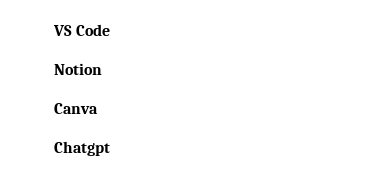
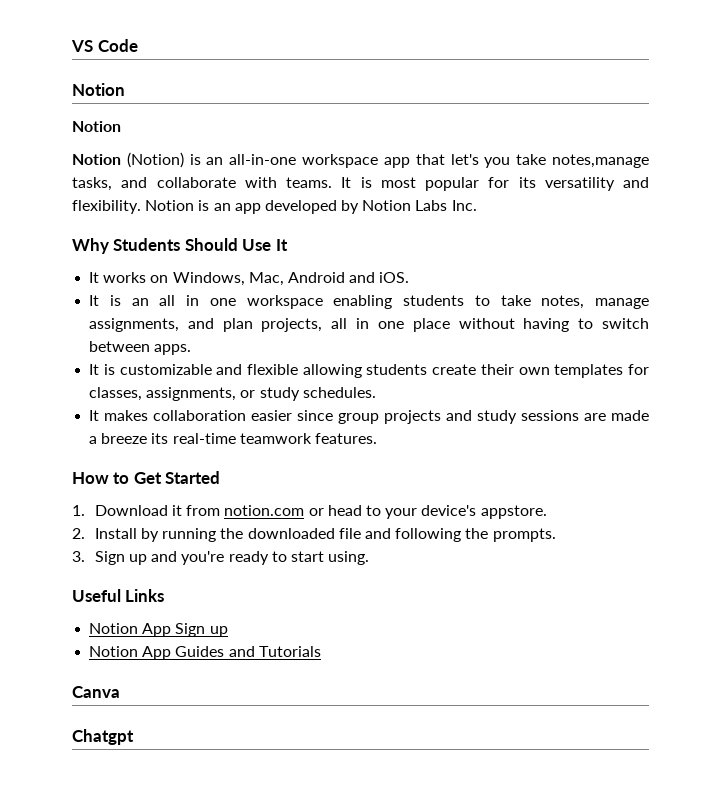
(102, 69) none -> [72,121,121,132] [72,152,649,168] [72,177,649,191] [72,200,477,214] [72,238,288,254] [89,272,410,286] [89,295,649,309] [89,318,650,332] [89,341,192,355] [89,364,650,378] [89,387,376,401] [89,410,649,424] [89,433,377,444] [72,471,221,484] [72,505,547,519] [72,528,556,542] [72,551,370,565] [72,589,165,602] [89,623,228,637] [89,646,321,660] // Notion // Notion (Notion) is an all-in-one workspace app that let's you take notes,manage tasks, and collaborate with teams. It is most popular for its versatility and flexibility. Notion is an app developed by Notion Labs Inc. // Why Students Should Use It // It works on Windows, Mac, Android and iOS. // It is an all in one workspace enabling students to take notes, manage assignments, and plan projects, all in one place without having to switch between apps. // It is customizable and flexible allowing students create their own templates for classes, assignments, or study schedules. // It makes collaboration easier since group projects and study sessions are made a breeze its real-time teamwork features. // How to Get Started // 1. Download it from notion.com or head to your device's appstore. // 2. Install by running the downloaded file and following the prompts. // 3. Sign up and you're ready to start using. // Useful Links // Notion App Sign up // Notion App Guides and Tutorials

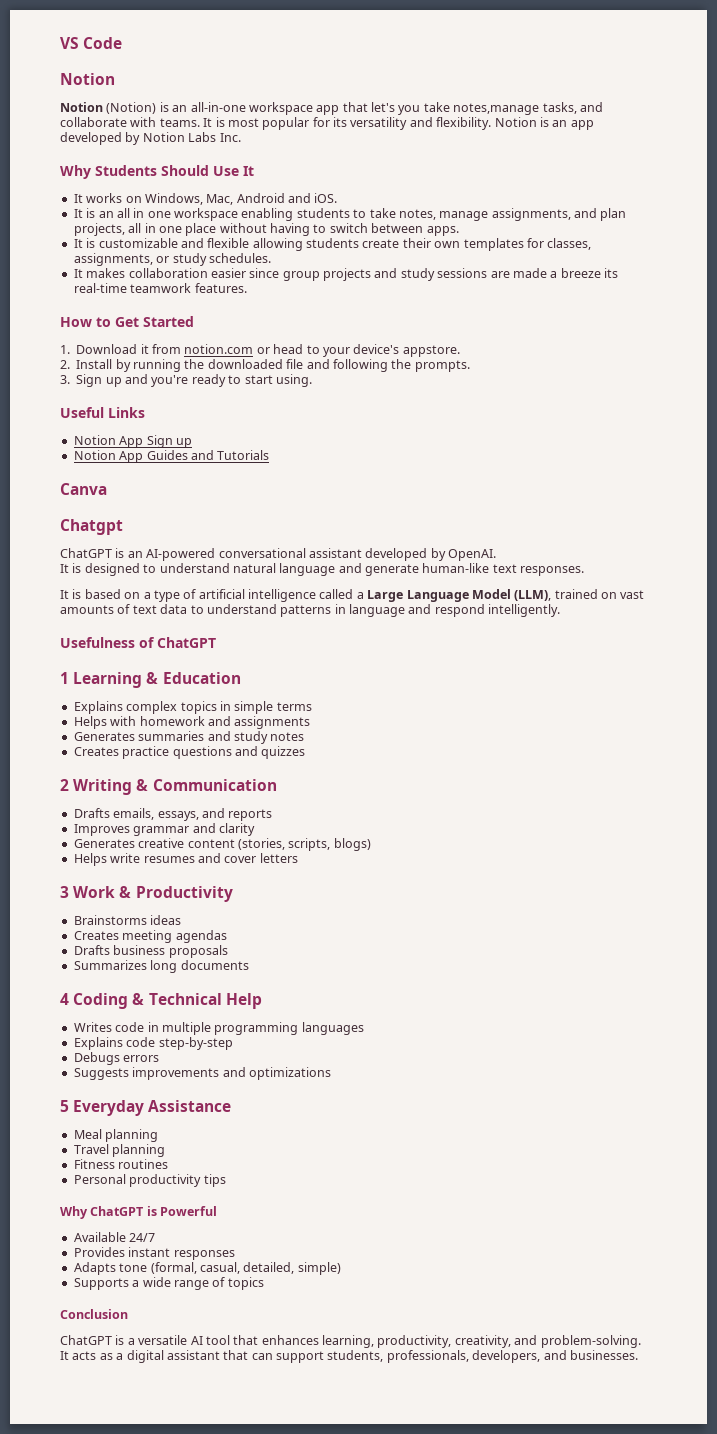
[72,154,121,165] // Notion -> (103, 107) none
(134, 737) none -> [60,548,496,561] [60,563,585,576] [60,589,645,602] [60,604,561,617] [60,637,216,648] [60,672,241,688] [73,701,312,714] [73,716,311,729] [73,731,305,744] [73,746,306,759] [60,779,277,795] [73,808,273,821] [73,823,255,836] [73,838,371,851] [73,853,298,866] [60,886,233,902] [73,915,182,925] [73,930,227,943] [73,945,228,958] [73,960,249,973] [60,993,262,1009] [73,1022,364,1035] [73,1037,233,1050] [73,1052,160,1065] [73,1067,331,1080] [60,1100,232,1116] [73,1129,159,1142] [73,1144,166,1157] [73,1159,169,1169] [73,1174,226,1187] [60,1206,218,1219] [73,1232,156,1242] [73,1247,235,1260] [73,1262,341,1275] [73,1277,264,1290] [60,1309,128,1319] [60,1335,641,1348] [60,1350,638,1363] // ChatGPT is an AI-powered conversational assistant developed by OpenAI. // It is designed to understand natural language and generate human-like text responses. // It is based on a type of artificial intelligence called a Large Language Model (LLM), trained on vast amounts of text data to understand patterns in language and respond intelligently. // Usefulness of ChatGPT // 1 Learning & Education // Explains complex topics in simple terms // Helps with homework and assignments // Generates summaries and study notes // Creates practice questions and quizzes // 2 Writing & Communication // Drafts emails, essays, and reports // Improves grammar and clarity // Generates creative content (stories, scripts, blogs) // Helps write resumes and cover letters // 3 Work & Productivity // Brainstorms ideas // Creates meeting agendas // Drafts business proposals // Summarizes long documents // 4 Coding & Technical Help // Writes code in multiple programming languages // Explains code step-by-step // Debugs errors // Suggests improvements and optimizations // 5 Everyday Assistance // Meal planning // Travel planning // Fitness routines // Personal productivity tips // Why ChatGPT is Powerful // Available 24/7 // Provides instant responses // Adapts tone (formal, casual, detailed, simple) // Supports a wide range of topics // Conclusion // ChatGPT is a versatile AI tool that enhances learning, productivity, creativity, and problem-solving. // It acts as a digital assistant that can support students, professionals, developers, and businesses.

